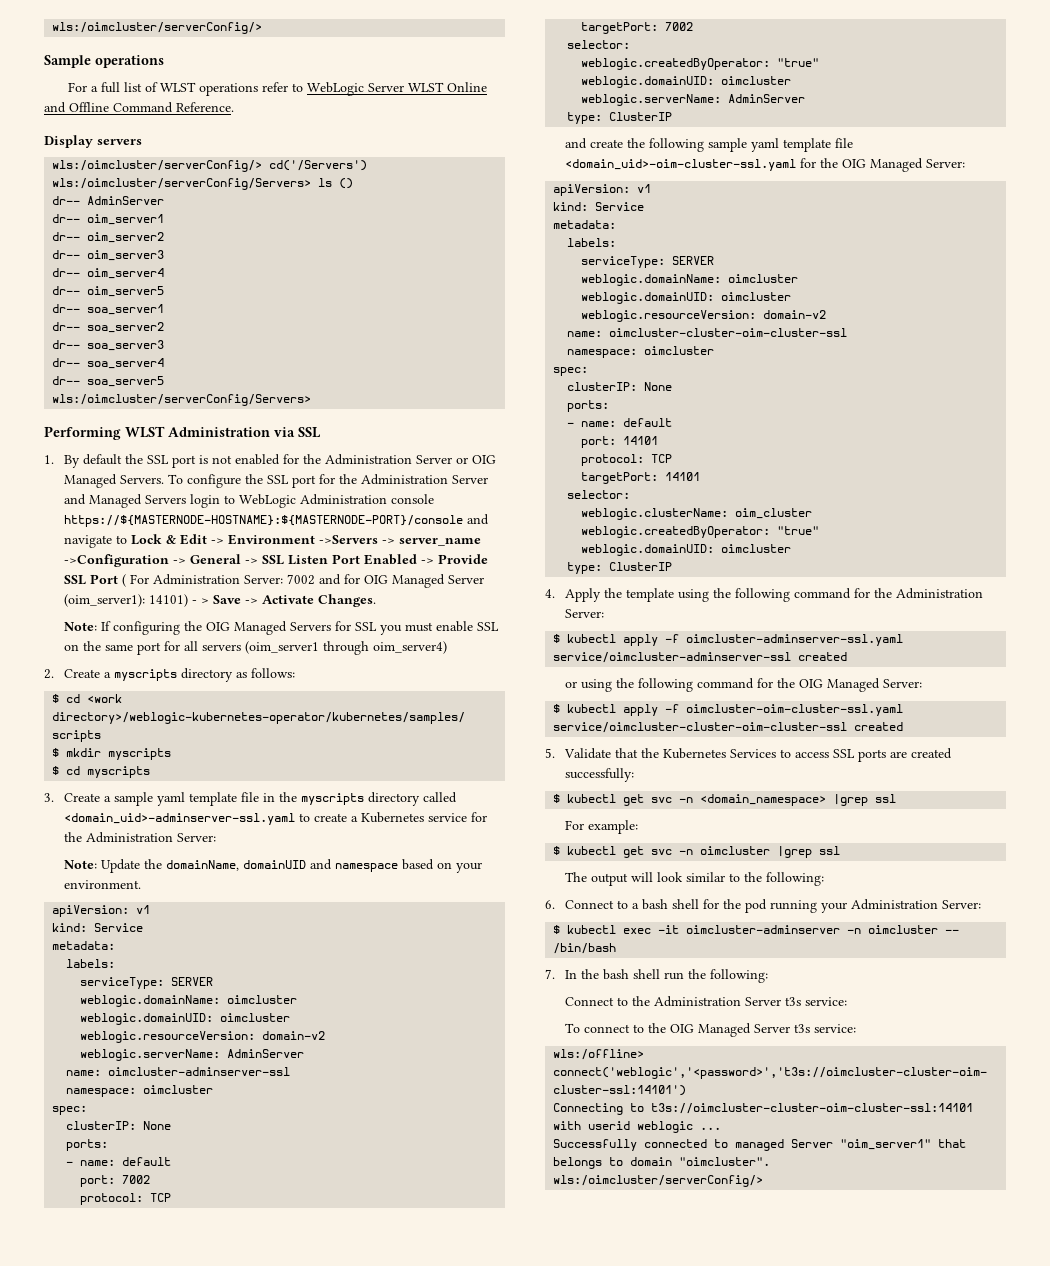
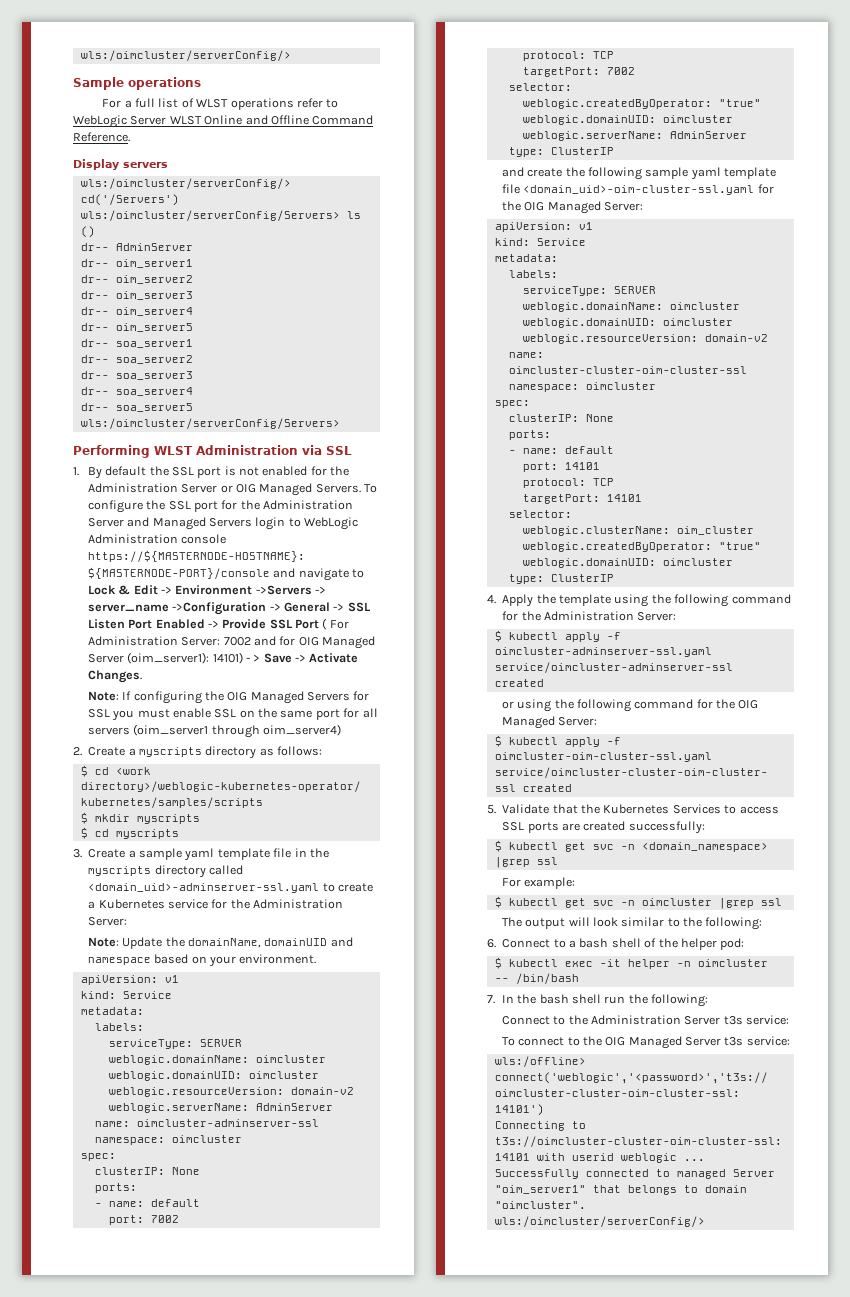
[702,899,981,913] for the pod running your Administration Server: -> [644,938,745,950] of the helper pod:
[686,925,841,934] oimcluster-adminserver -> [627,959,670,969] helper

